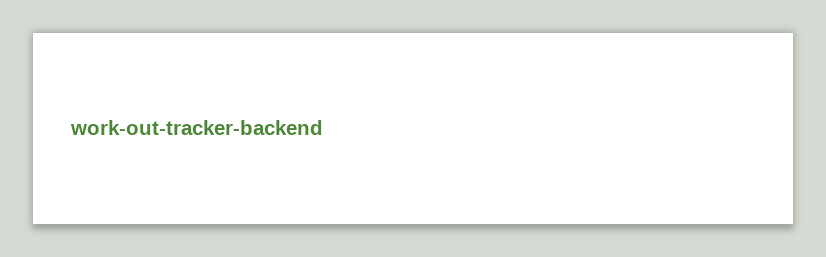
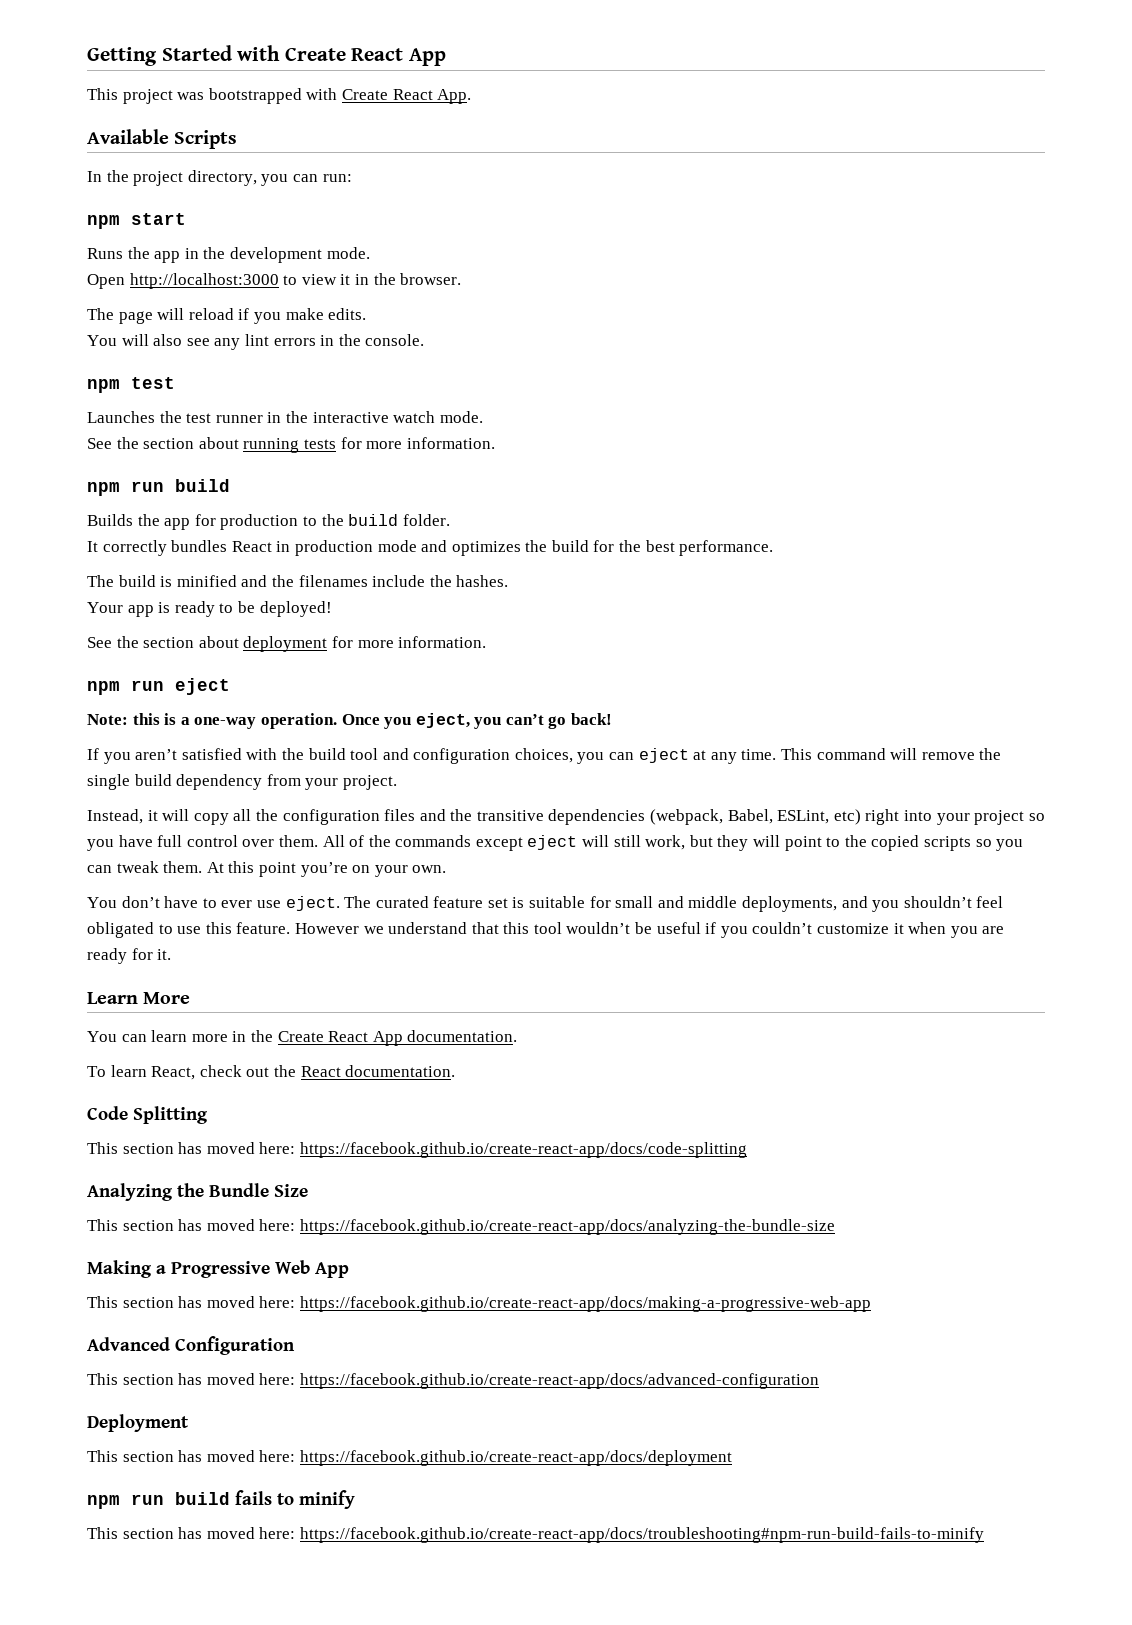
[70,120,323,135] work-out-tracker-backend -> [87,45,446,66] [87,88,472,104] [87,129,238,149] [87,170,352,186] [87,213,186,229] [87,247,370,263] [87,273,462,289] [87,308,367,324] [87,334,425,350] [87,377,175,393] [87,411,483,423] [87,437,495,453] [87,479,230,496] [87,514,450,530] [87,540,774,556] [87,575,509,587] [87,601,332,617] [87,636,487,652] [87,678,230,695] [87,713,613,729] [87,748,1002,764] [87,774,397,790] [87,809,1045,825] [87,835,1024,851] [87,861,447,877] [87,896,1004,912] [87,922,1005,938] [87,948,172,964] [87,992,191,1004] [87,1030,518,1046] [87,1065,456,1080] [87,1106,208,1124] [87,1142,747,1158] [87,1183,308,1201] [87,1219,835,1235] [87,1260,349,1278] [87,1296,871,1312] [87,1336,295,1355] [87,1373,819,1389] [87,1414,189,1432] [87,1450,732,1466] [87,1490,355,1509] [87,1527,984,1543] Getting Started with Create React App // This project was bootstrapped with Create React App. // Available Scripts // In the project directory, you can run: // npm start // Runs the app in the development mode. // Open http://localhost:3000 to view it in the browser. // The page will reload if you make edits. // You will also see any lint errors in the console. // npm test // Launches the test runner in the interactive watch mode. // See the section about running tests for more information. // npm run build // Builds the app for production to the build folder. // It correctly bundles React in production mode and optimizes the build for the best performance. // The build is minified and the filenames include the hashes. // Your app is ready to be deployed! // See the section about deployment for more information. // npm run eject // Note: this is a one-way operation. Once you eject, you can’t go back! // If you aren’t satisfied with the build tool and configuration choices, you can eject at any time. This command will remove the single build dependency from your project. // Instead, it will copy all the configuration files and the transitive dependencies (webpack, Babel, ESLint, etc) right into your project so you have full control over them. All of the commands except eject will still work, but they will point to the copied scripts so you can tweak them. At this point you’re on your own. // You don’t have to ever use eject. The curated feature set is suitable for small and middle deployments, and you shouldn’t feel obligated to use this feature. However we understand that this tool wouldn’t be useful if you couldn’t customize it when you are ready for it. // Learn More // You can learn more in the Create React App documentation. // To learn React, check out the React documentation. // Code Splitting // This section has moved here: https://facebook.github.io/create-react-app/docs/code-splitting // Analyzing the Bundle Size // This section has moved here: https://facebook.github.io/create-react-app/docs/analyzing-the-bundle-size // Making a Progressive Web App // This section has moved here: https://facebook.github.io/create-react-app/docs/making-a-progressive-web-app // Advanced Configuration // This section has moved here: https://facebook.github.io/create-react-app/docs/advanced-configuration // Deployment // This section has moved here: https://facebook.github.io/create-react-app/docs/deployment // npm run build fails to minify // This section has moved here: https://facebook.github.io/create-react-app/docs/troubleshooting#npm-run-build-fails-to-minify

